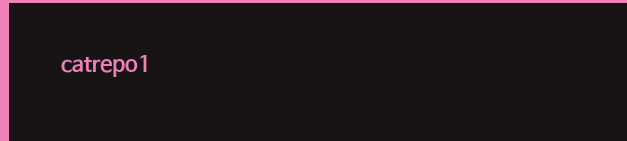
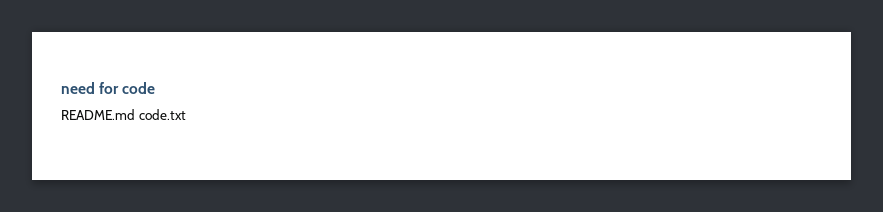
[61,55,151,77] catrepo1 -> [61,82,156,94] [61,109,186,120] need for code // README.md code.txt

